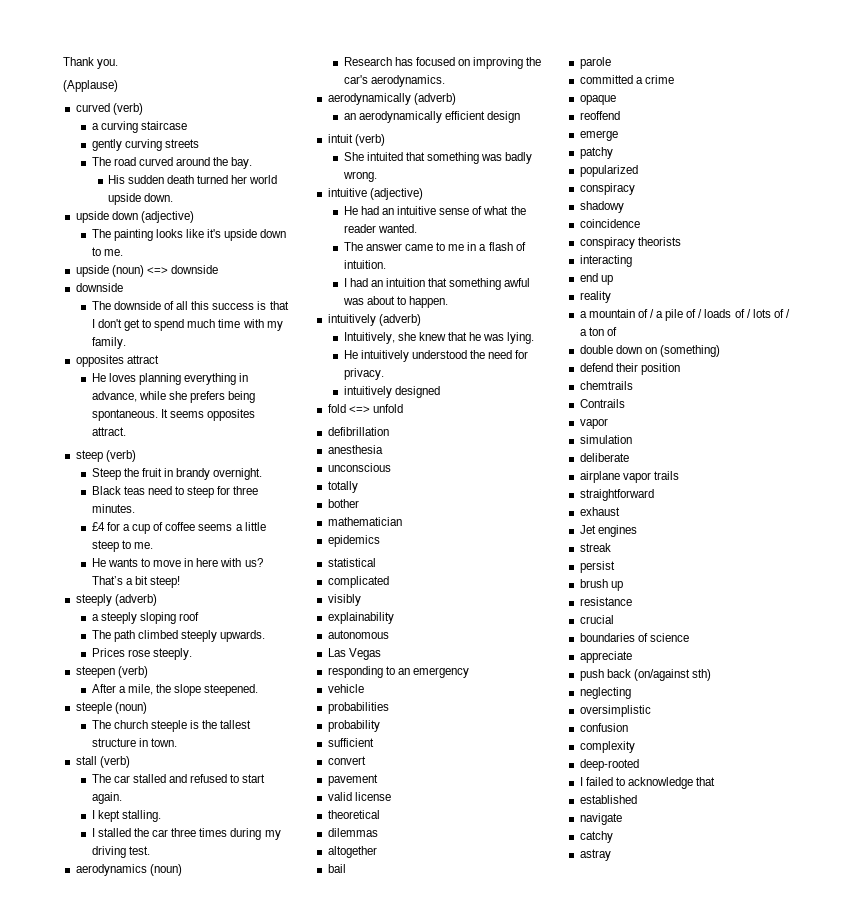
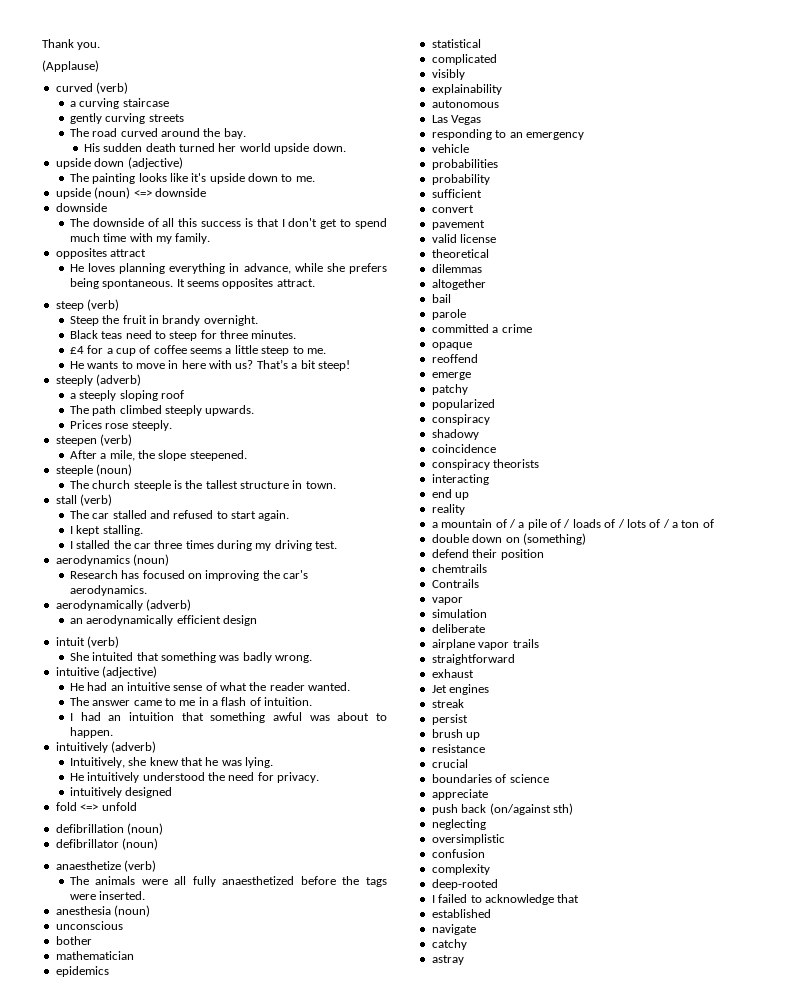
(389, 431) none -> [127,823,164,835] [55,838,159,850] [55,860,157,872] [69,876,388,887] [69,891,146,900] (noun) // defibrillator (noun) // anaesthetize (verb) // The animals were all fully anaesthetized before the tags were inserted.
(383, 449) none -> [114,905,151,917] (noun)
[327,481,358,493] // totally -> (123, 925) none

